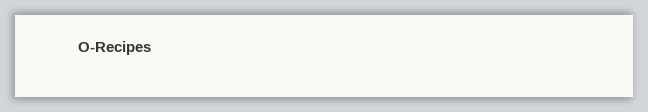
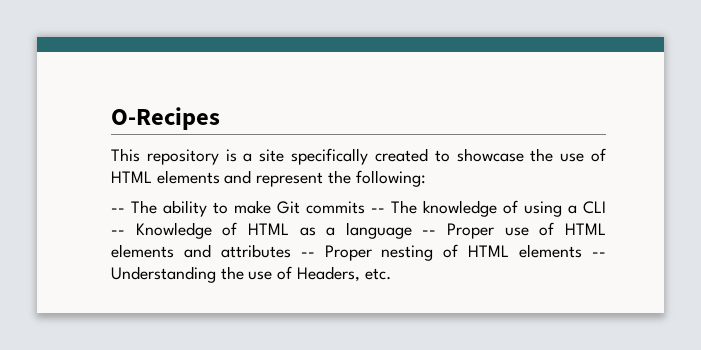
(151, 48) none -> [111,148,606,165] [111,170,426,187] [111,200,606,217] [111,222,606,239] [111,244,607,261] [111,266,391,283] // This repository is a site specifically created to showcase the use of HTML elements and represent the following: // -- The ability to make Git commits -- The knowledge of using a CLI -- Knowledge of HTML as a language -- Proper use of HTML elements and attributes -- Proper nesting of HTML elements -- Understanding the use of Headers, etc.

